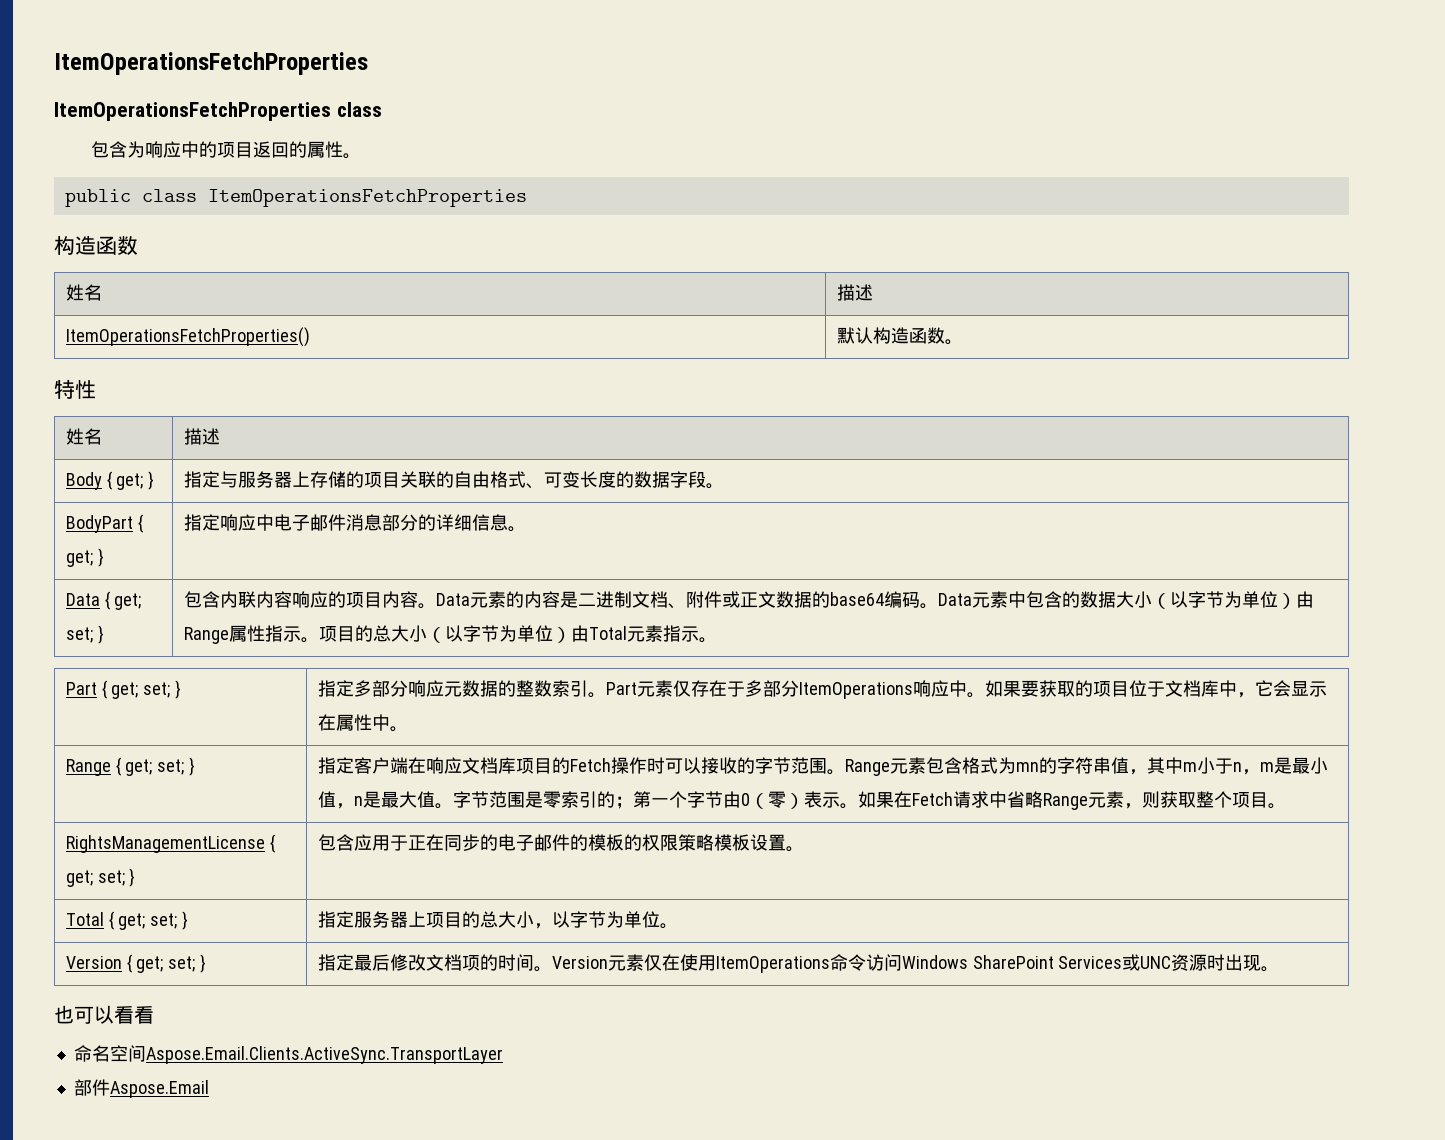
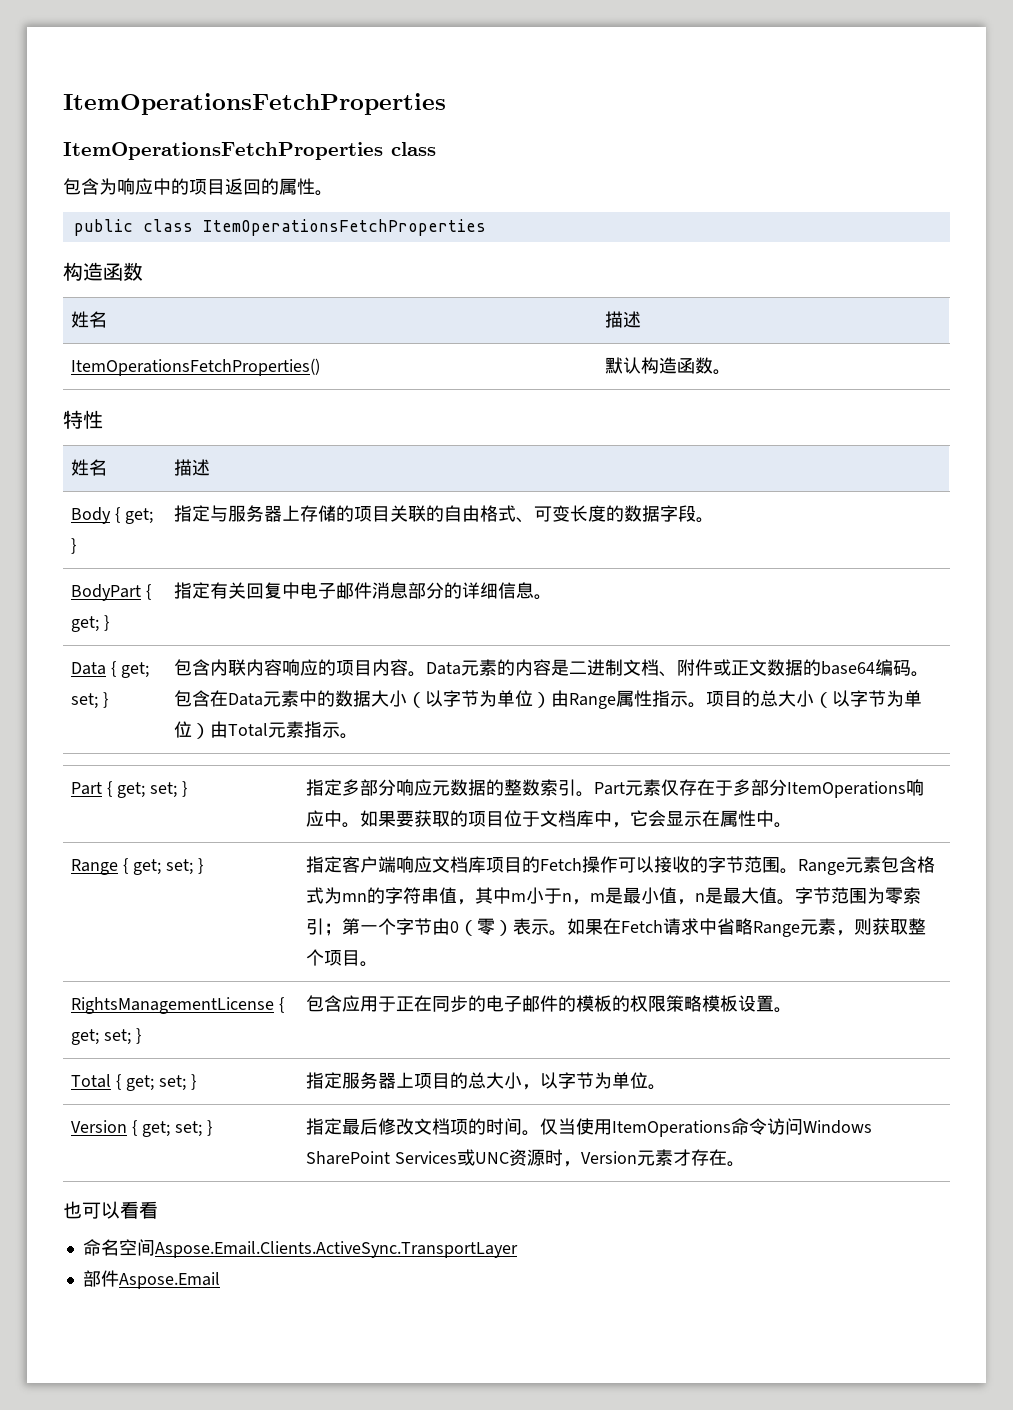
[219,514,256,531] 响应 -> [210,582,283,599] 有关回复
(938, 606) none -> [174,690,229,707] 包含在
[1025,591,1062,608] 包含 -> (318, 698) none
[407,757,426,774] 在 -> (397, 864) none
[646,757,665,774] 时 -> (619, 864) none
[524,791,615,808] 是零索引的 -> [867,887,922,904] [306,918,325,935] 为零索引
[551,954,680,971] Version元素仅在 -> [540,1118,577,1135] 仅当
[1225,954,1262,971] 出现 -> [563,1149,728,1167] ，Version元素才存在

